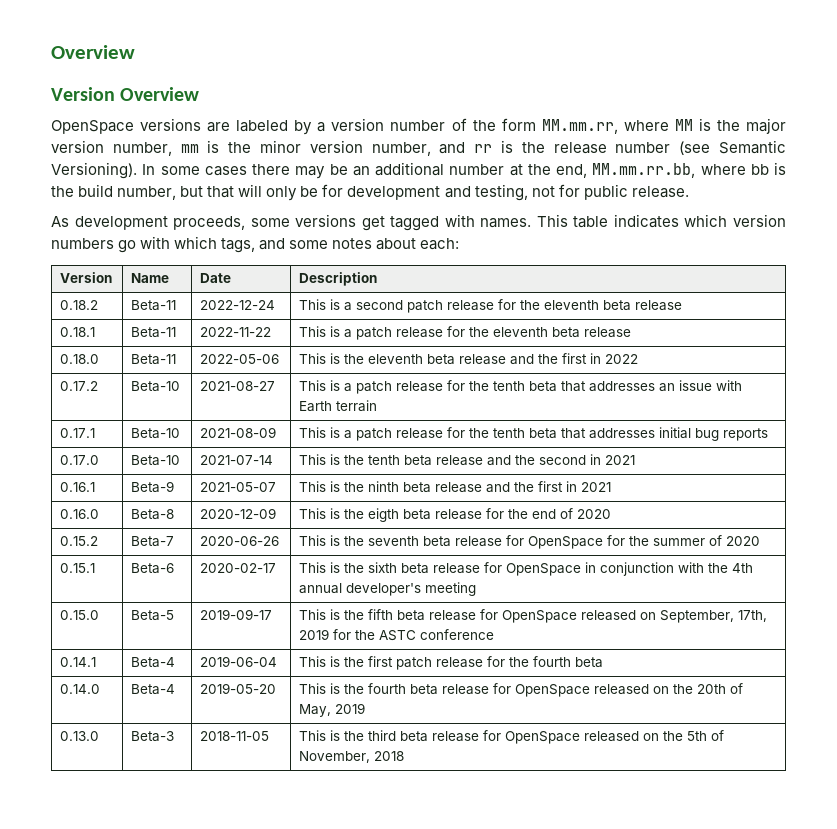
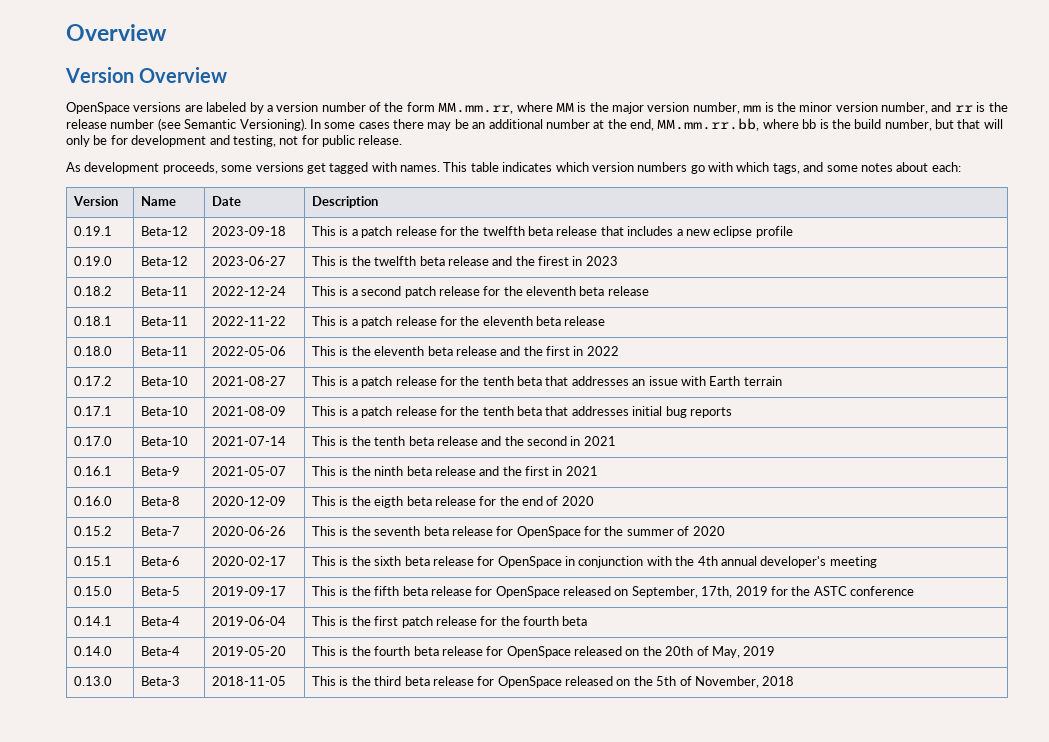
(378, 279) none -> [74,226,113,236] [141,226,189,236] [212,226,287,236] [312,226,793,238] [74,256,113,266] [141,256,189,266] [212,256,287,266] [312,256,618,266] // 0.19.1 | Beta-12 | 2023-09-18 | This is a patch release for the twelfth beta release that includes a new eclipse profile // 0.19.0 | Beta-12 | 2023-06-27 | This is the twelfth beta release and the firest in 2023

